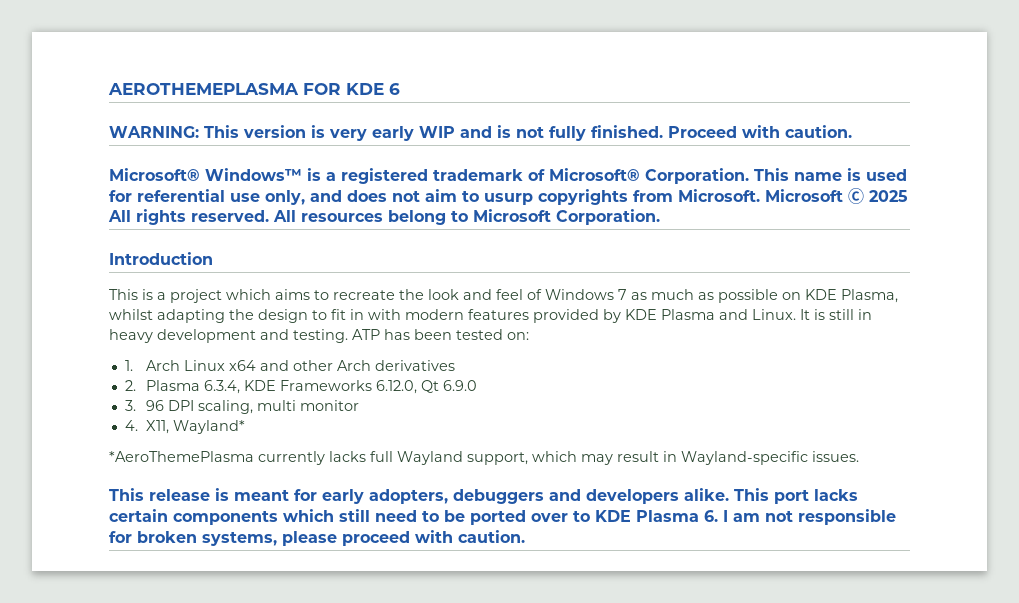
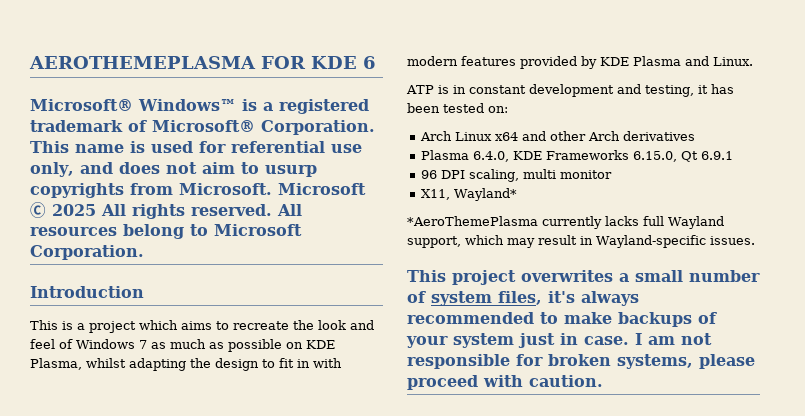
[109,125,852,141] // WARNING: This version is very early WIP and is not fully finished. Proceed with caution. -> (376, 62) none
[800,309,872,320] [109,329,380,343] It is still in heavy development and testing. ATP -> [406,84,708,97] // ATP is in constant development and testing, it
[124,360,133,371] 1. -> (508, 109) none
[124,380,477,394] [124,400,136,411] 2. Plasma 6.3.4, KDE Frameworks 6.12.0, Qt 6.9.0 // 3. -> [420,150,733,162] Plasma 6.4.0, KDE Frameworks 6.15.0, Qt 6.9.1 //
[124,420,138,431] 4. -> (612, 174) none
[149,488,858,504] [109,509,718,525] release is meant for early adopters, debuggers and developers alike. This port lacks certain components which still need to be ported over to KDE Plasma 6. -> [452,270,760,285] [407,291,639,306] [407,312,717,327] [406,333,629,348] project overwrites a small number of system files, it's always recommended to make backups of your system just in case.

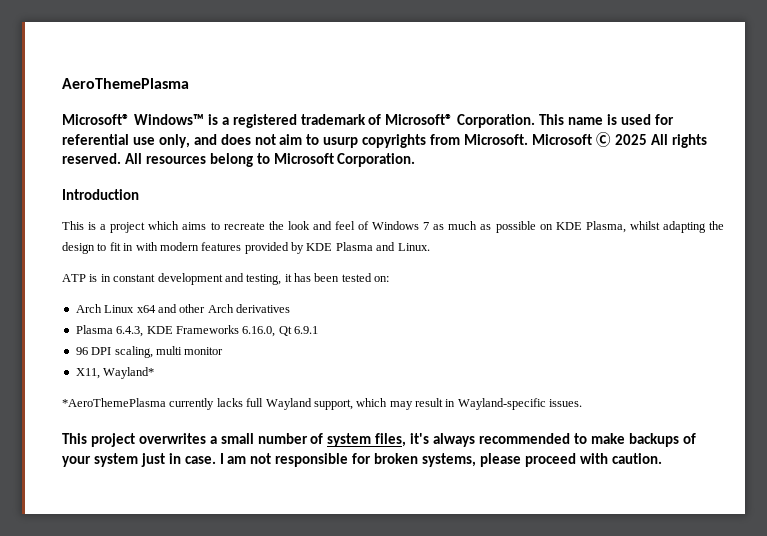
[29,56,376,69] AEROTHEMEPLASMA FOR KDE 6 -> [62,78,189,89] AeroThemePlasma
[472,151,509,162] 6.4.0, -> [116,326,144,337] 6.4.3,
[632,151,677,162] 6.15.0, -> [242,326,276,337] 6.16.0,

